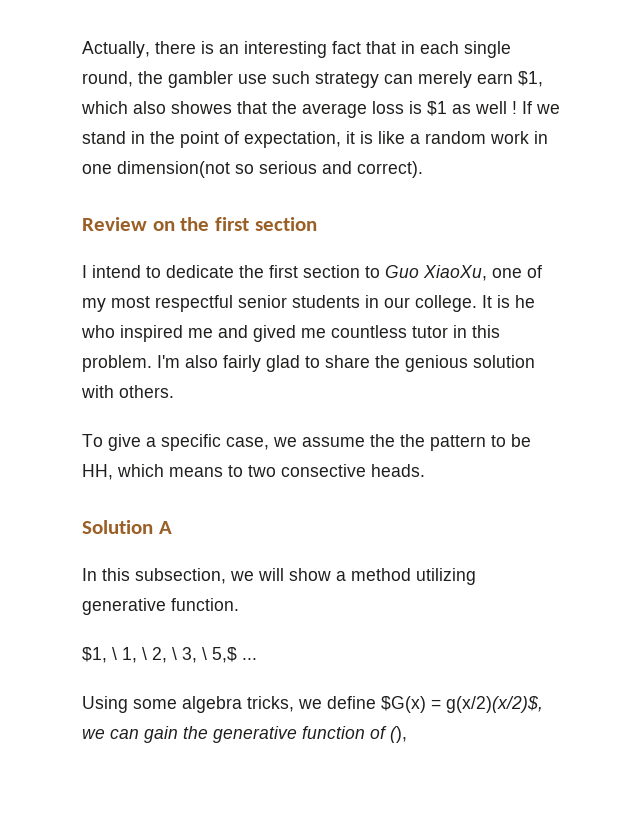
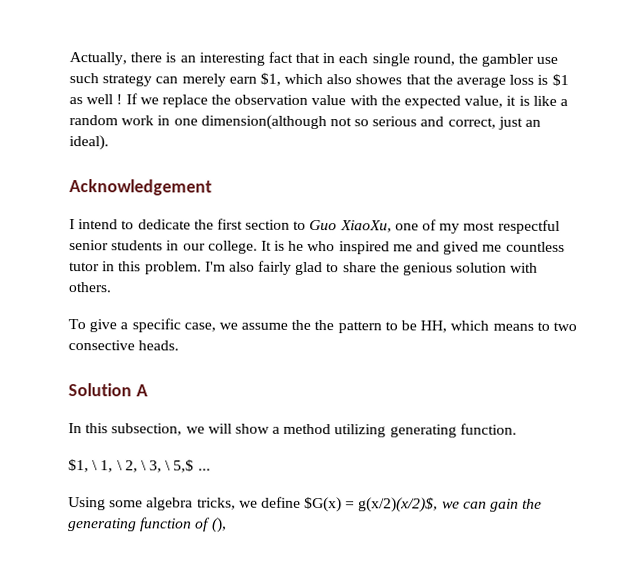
[82,131,341,148] stand in the point of expectation, -> [161,94,504,109] replace the observation value with the expected value,
[117,161,230,178] dimension(not -> [200,114,352,131] dimension(although not
[357,161,423,178] [82,217,317,231] correct). // Review on the first section -> [447,116,542,130] [69,135,109,151] [69,179,212,196] correct, just an ideal). // Acknowledgement
[82,598,166,615] generative -> [389,424,457,438] generating
[213,726,297,743] generative -> [68,518,137,532] generating

